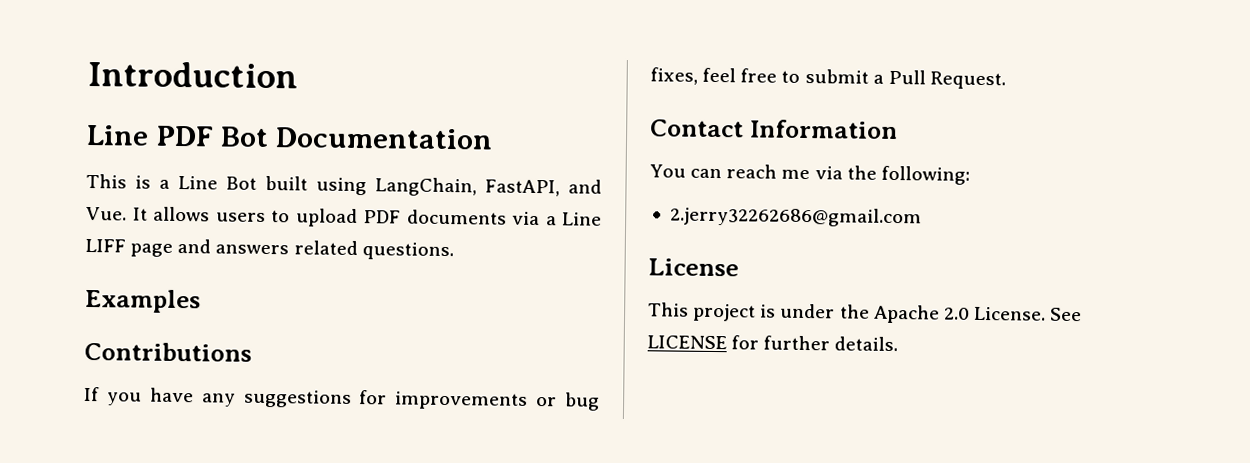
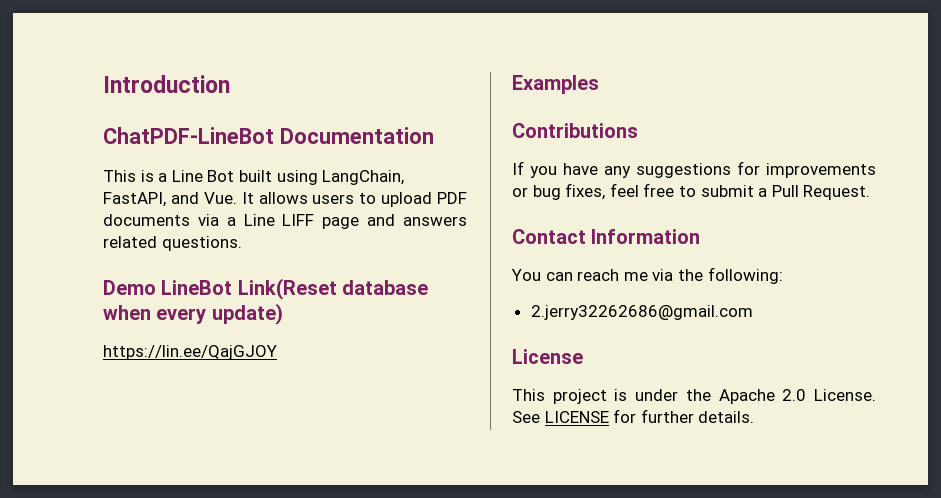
[86,124,269,148] Line PDF Bot -> [103,127,274,144] ChatPDF-LineBot
(454, 251) none -> [103,278,429,300] [103,303,283,325] [103,345,277,360] // Demo LineBot Link(Reset database when every update) // https://lin.ee/QajGJOY

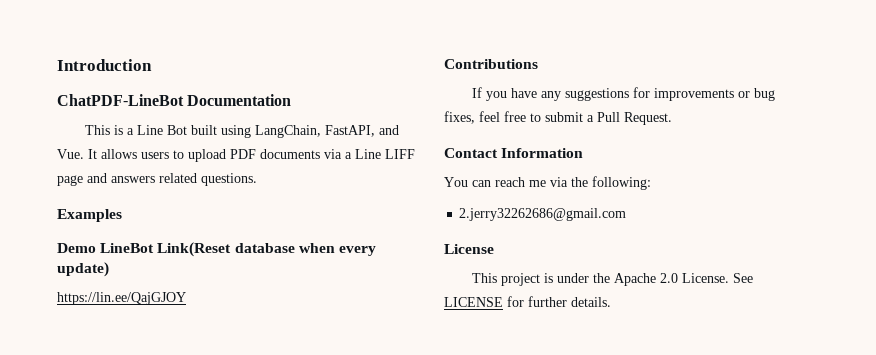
(242, 243) none -> [57,209,122,222] // Examples
[512,75,599,94] // Examples -> (186, 298) none

